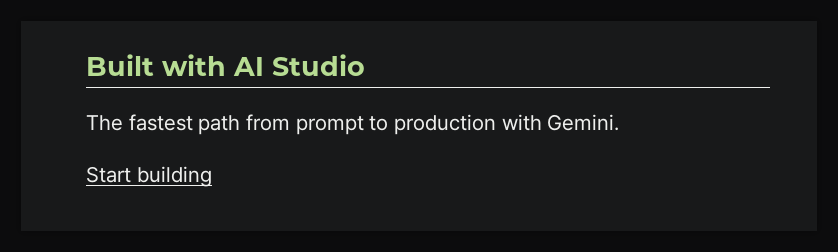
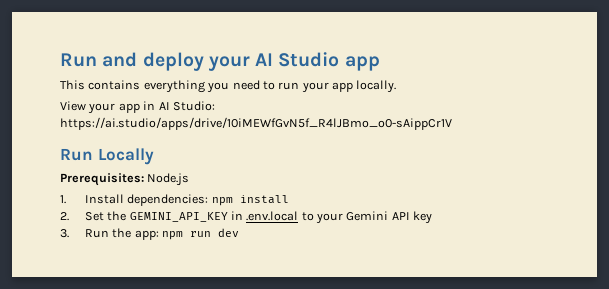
[86,54,365,76] [86,114,620,135] [86,166,212,187] Built with AI Studio // The fastest path from prompt to production with Gemini. // Start building -> [60,52,380,71] [60,80,397,93] [60,101,215,114] [60,117,452,130] [60,148,154,165] [60,173,190,186] [60,194,289,206] [60,211,433,224] [60,228,239,240] Run and deploy your AI Studio app // This contains everything you need to run your app locally. // View your app in AI Studio: https://ai.studio/apps/drive/10iMEWfGvN5f_R4lJBmo_o0-sAippCr1V // Run Locally // Prerequisites: Node.js // 1. Install dependencies: npm install // 2. Set the GEMINI_API_KEY in .env.local to your Gemini API key // 3. Run the app: npm run dev

